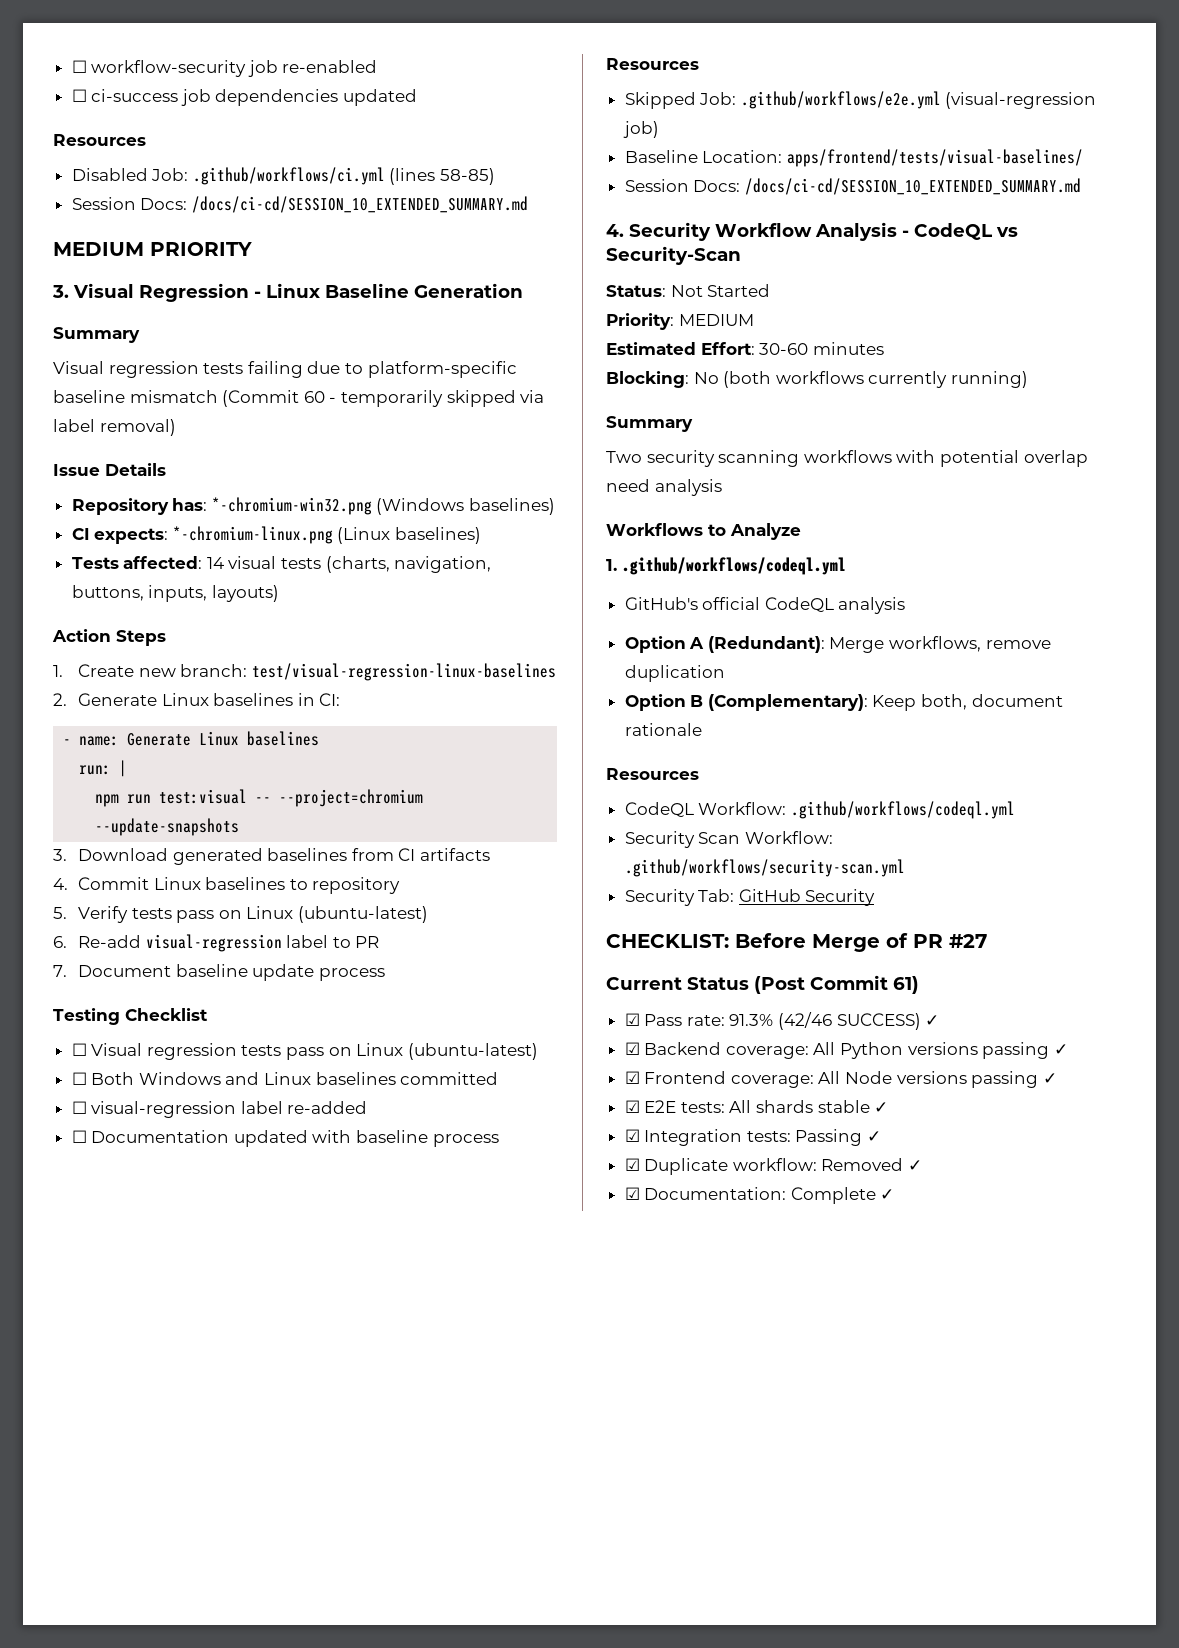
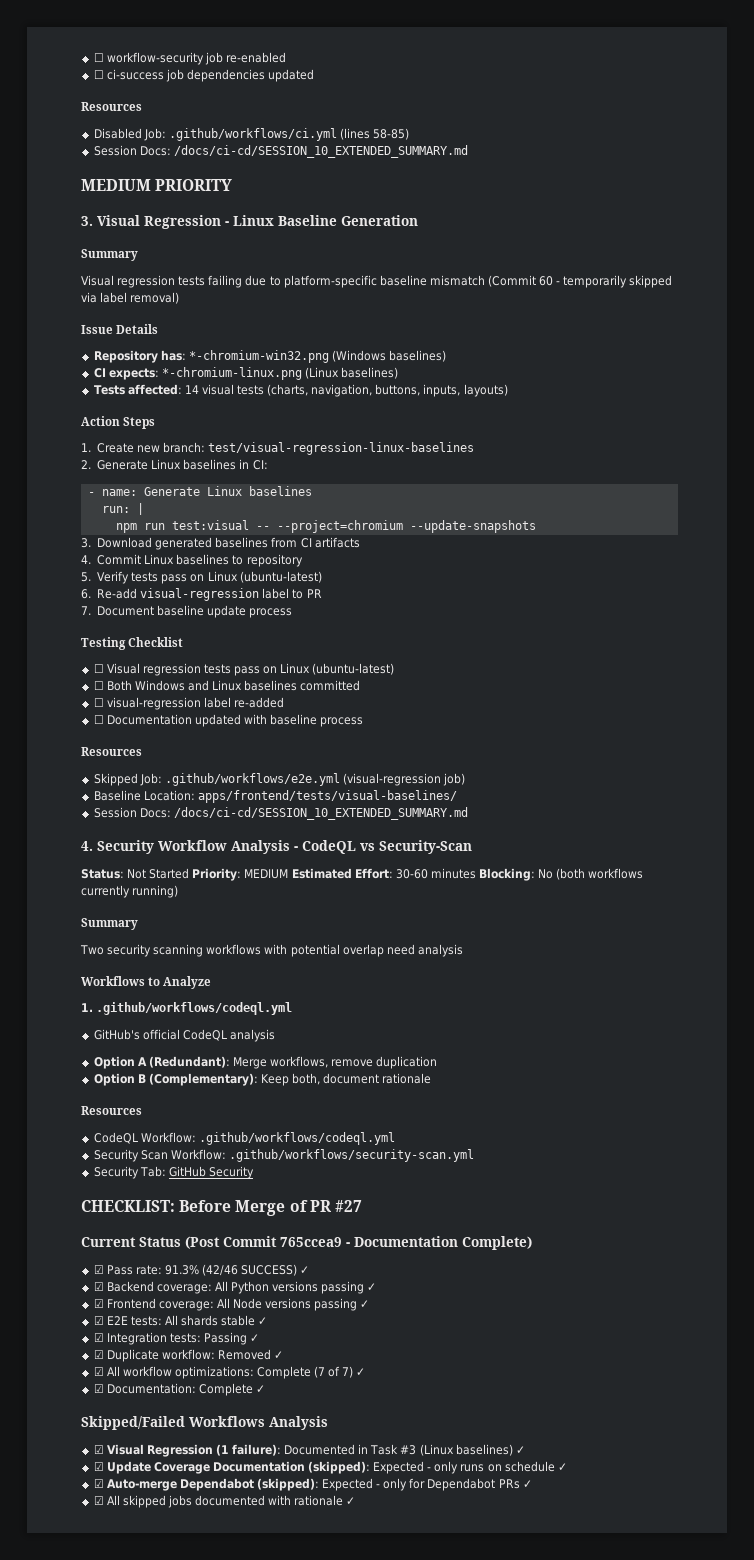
(771, 290) // -> (190, 873) none
(754, 320) // -> (289, 874) none
(884, 348) // -> (476, 873) none
[893,976,919,994] 61) -> [280,1236,532,1250] 765ccea9 - Documentation Complete)
[644,1187,876,1204] Documentation: Complete -> [106,1366,366,1379] [93,1383,265,1396] [81,1416,328,1430] [93,1444,525,1457] [93,1461,567,1474] [93,1478,532,1491] [93,1495,344,1508] All workflow optimizations: Complete (7 of 7) ✓ // ☑ Documentation: Complete ✓ // Skipped/Failed Workflows Analysis // ☑ Visual Regression (1 failure): Documented in Task #3 (Linux baselines) ✓ // ☑ Update Coverage Documentation (skipped): Expected - only runs on schedule ✓ // ☑ Auto-merge Dependabot (skipped): Expected - only for Dependabot PRs ✓ // ☑ All skipped jobs documented with rationale

